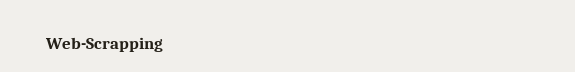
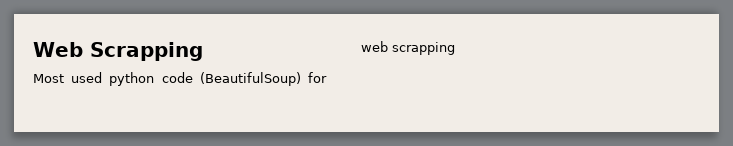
[45,37,163,52] Web-Scrapping -> [33,42,203,61] [33,72,327,86] [361,41,455,55] Web Scrapping // Most used python code (BeautifulSoup) for web scrapping

